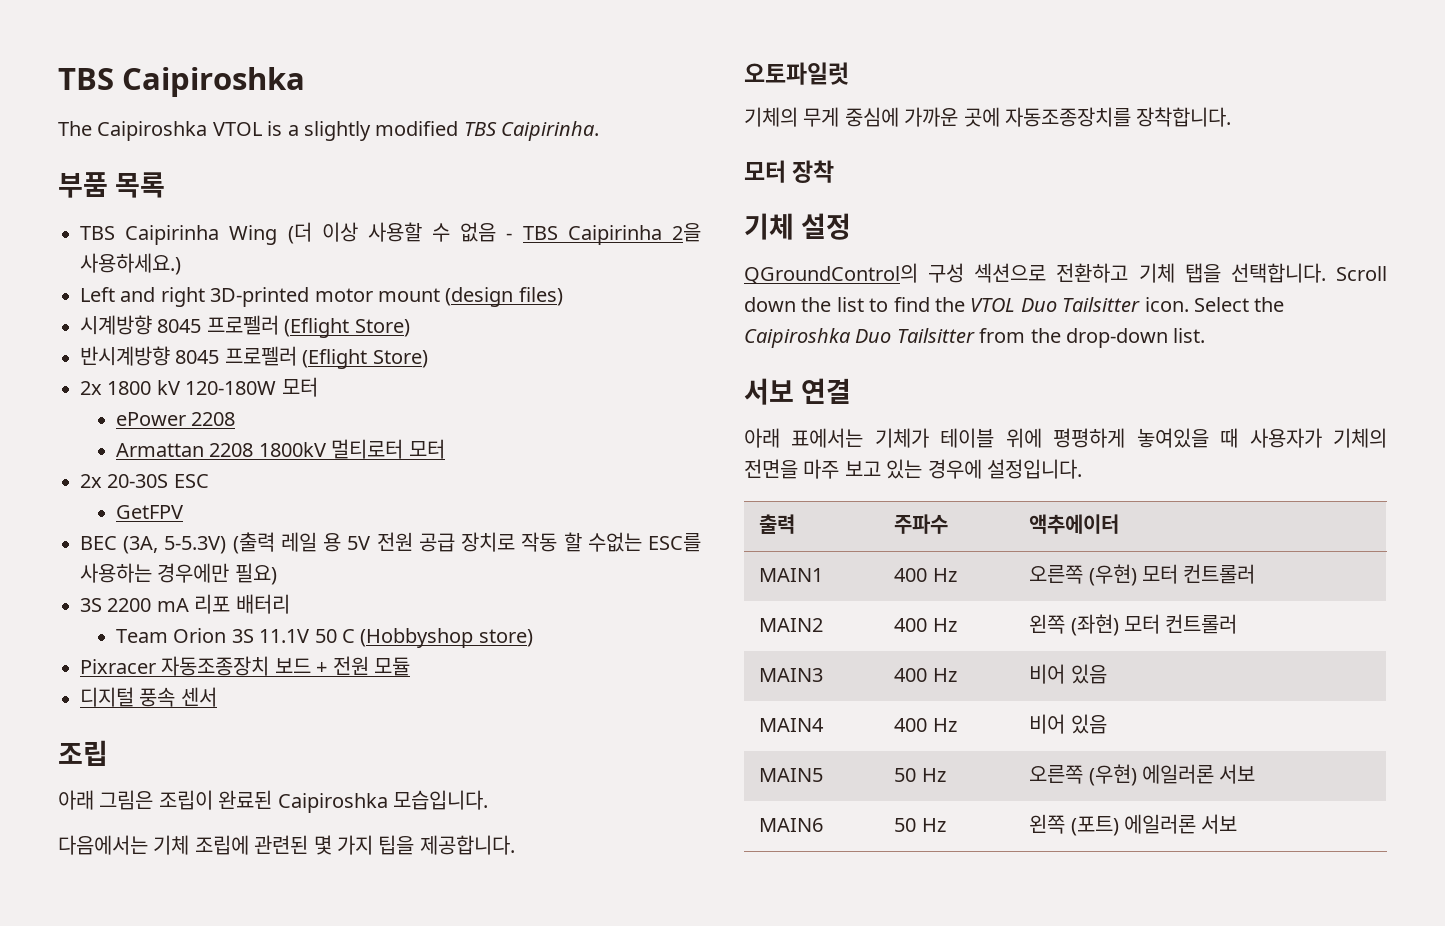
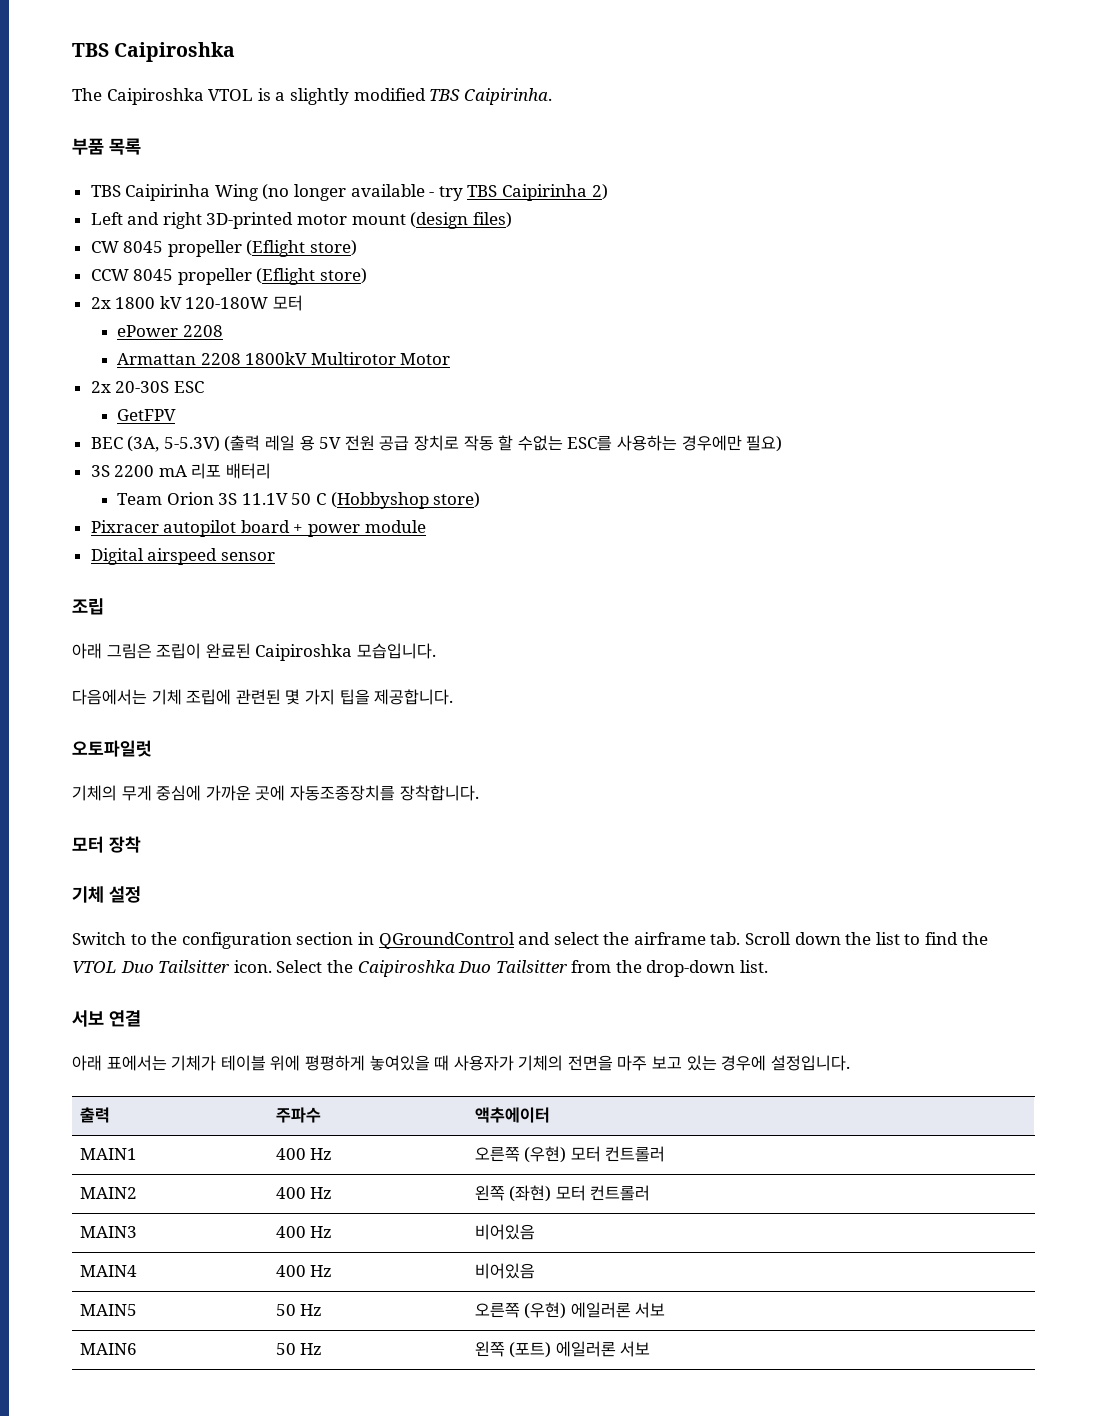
[287,222,701,245] [80,253,181,275] (더 이상 사용할 수 없음 - TBS Caipirinha 2을 사용하세요.) -> [262,184,608,201] (no longer available - try TBS Caipirinha 2)
[80,315,410,338] [80,346,428,369] 시계방향 8045 프로펠러 (Eflight Store) // 반시계방향 8045 프로펠러 (Eflight Store) -> [90,240,358,257] [90,268,368,285] CW 8045 propeller (Eflight store) // CCW 8045 propeller (Eflight store)
[331,439,445,459] 멀티로터 모터 -> [310,352,451,365] Multirotor Motor
[161,656,410,676] [80,687,217,707] 자동조종장치 보드 + 전원 모듈 // 디지털 풍속 센서 -> [163,520,426,537] [90,548,275,565] autopilot board + power module // Digital airspeed sensor
[744,263,1326,284] QGroundControl의 구성 섹션으로 전환하고 기체 탭을 선택합니다. -> [72,932,741,949] Switch to the configuration section in QGroundControl and select the airframe tab.
[1029,664,1107,684] 비어 있음 -> [474,1224,535,1240] 비어있음
[1029,714,1107,734] 비어 있음 -> [474,1263,535,1279] 비어있음

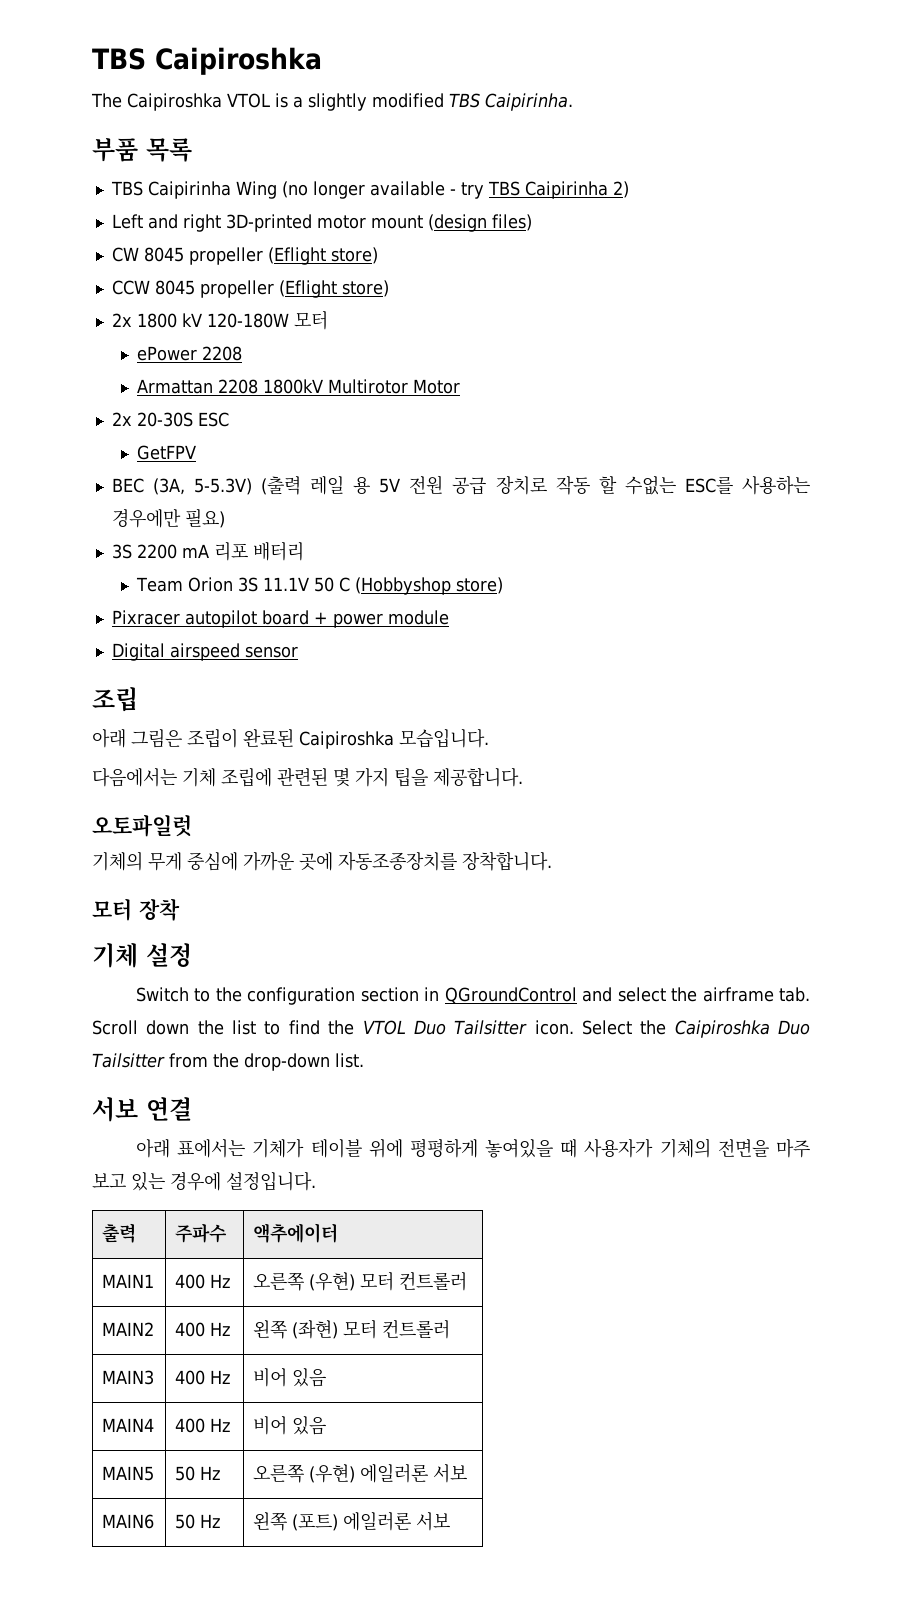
[474,1224,535,1240] 비어있음 -> [253,1368,327,1387] 비어 있음
[474,1263,535,1279] 비어있음 -> [253,1416,327,1435] 비어 있음

